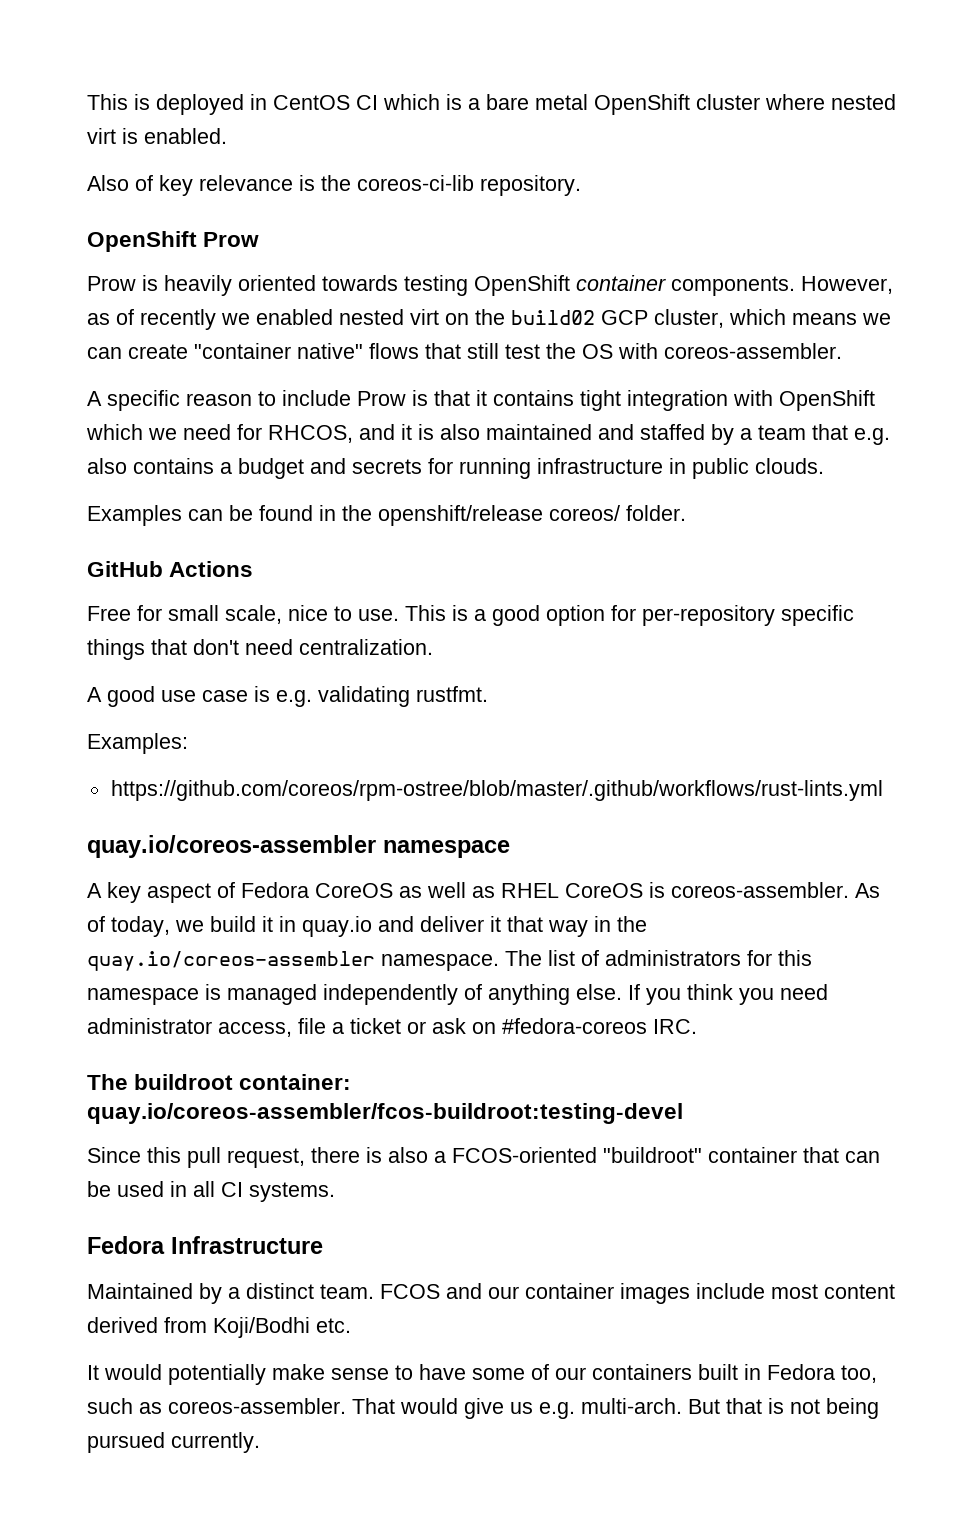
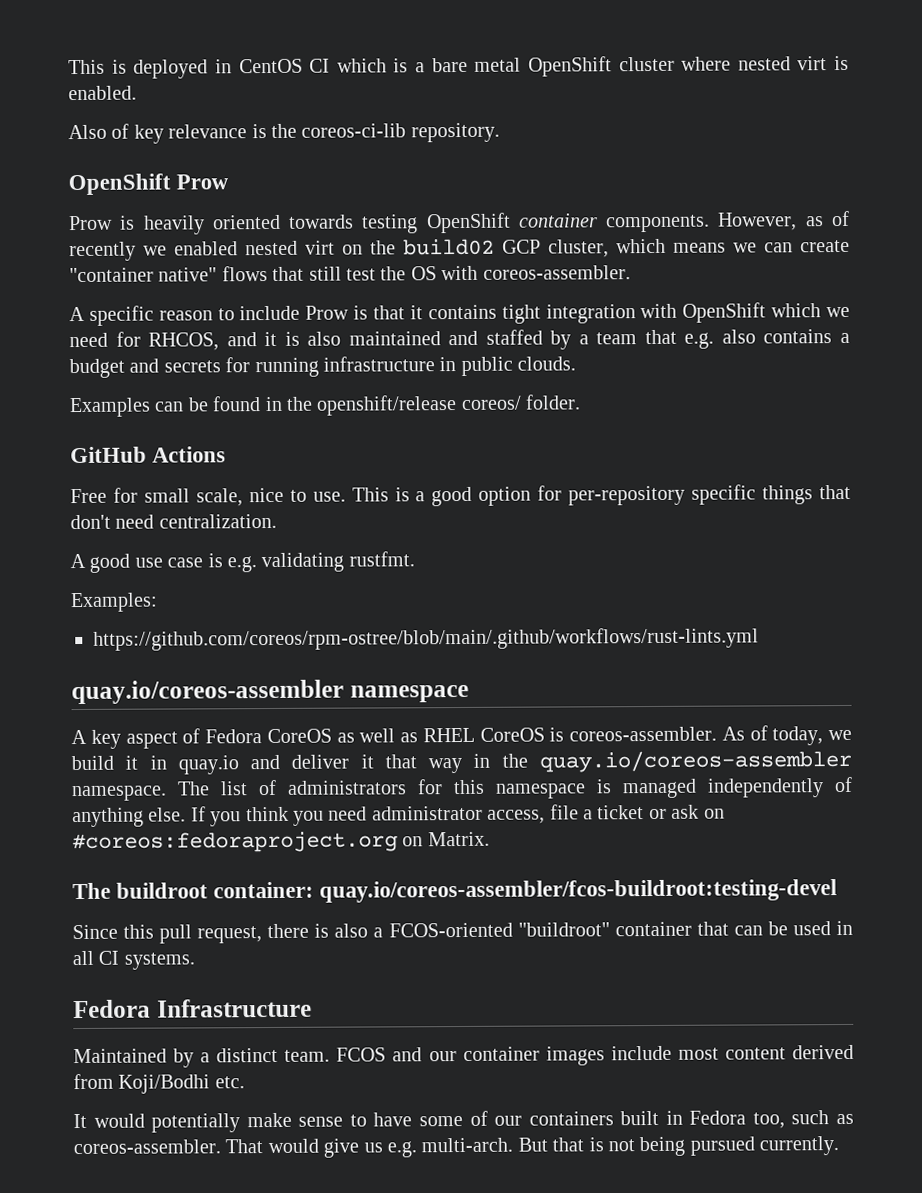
[110,780,883,801] https://github.com/coreos/rpm-ostree/blob/master/.github/workflows/rust-lints.yml -> [93,627,759,651] https://github.com/coreos/rpm-ostree/blob/main/.github/workflows/rust-lints.yml
[502,1018,697,1034] #fedora-coreos IRC. -> [72,831,490,854] #coreos:fedoraproject.org on Matrix.

